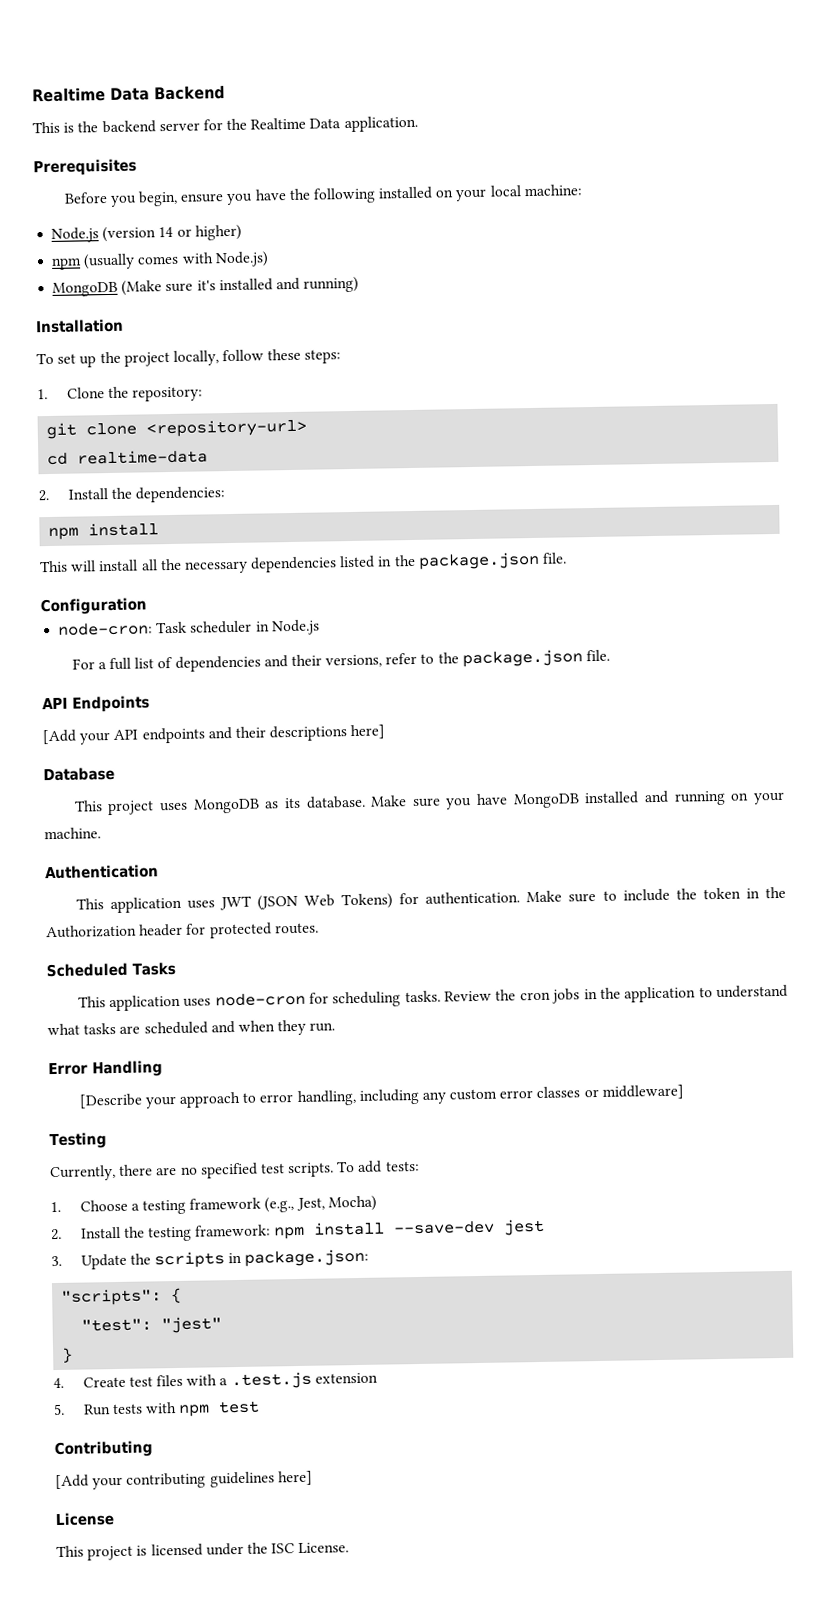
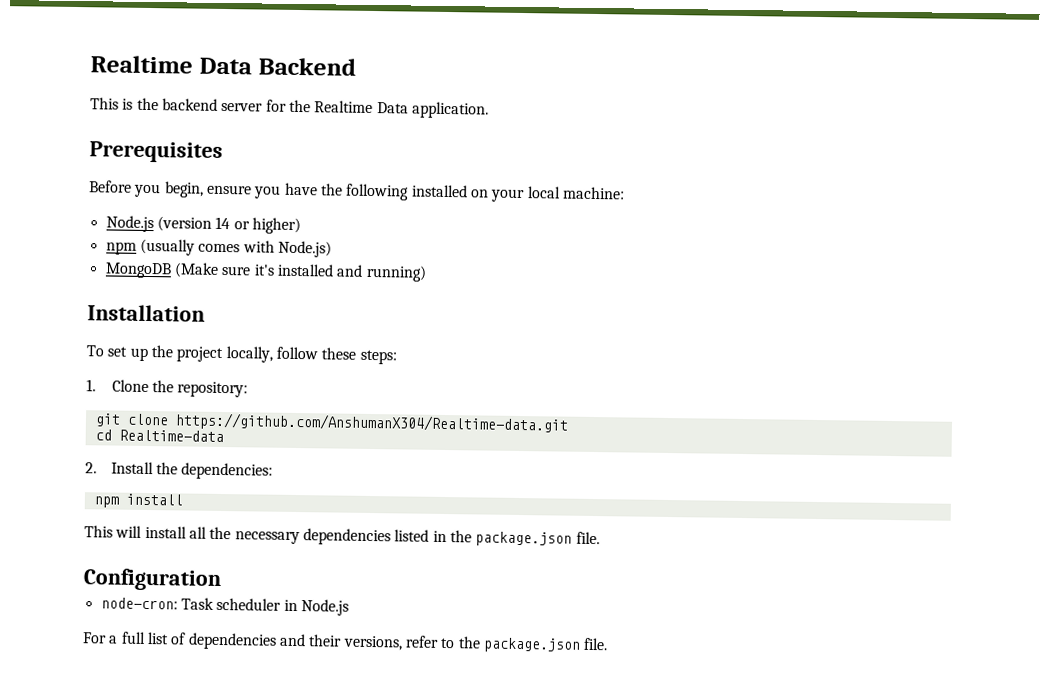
[146,418,308,438] <repository-url> -> [174,412,569,434] https://github.com/AnshumanX304/Realtime-data.git
[77,449,209,465] realtime-data -> [118,429,224,443] Realtime-data
[42,695,150,713] [42,724,386,745] [43,766,115,782] [73,790,785,816] [44,827,101,840] [45,864,159,880] [75,886,786,914] [46,922,319,939] [46,961,176,978] [77,984,788,1012] [47,1019,336,1036] [48,1060,163,1078] [78,1084,684,1109] [49,1132,107,1150] [50,1160,420,1182] [50,1195,377,1215] [51,1218,546,1242] [51,1248,370,1270] [61,1287,183,1306] [81,1316,223,1334] [62,1347,74,1363] [53,1371,378,1390] [53,1400,261,1417] [54,1440,153,1459] [55,1470,313,1490] [55,1512,114,1527] [56,1542,350,1561] // API Endpoints // [Add your API endpoints and their descriptions here] // Database // This project uses MongoDB as its database. Make sure you have MongoDB installed and running on your machine. // Authentication // This application uses JWT (JSON Web Tokens) for authentication. Make sure to include the token in the Authorization header for protected routes. // Scheduled Tasks // This application uses node-cron for scheduling tasks. Review the cron jobs in the application to understand what tasks are scheduled and when they run. // Error Handling // [Describe your approach to error handling, including any custom error classes or middleware] // Testing // Currently, there are no specified test scripts. To add tests: // 1. Choose a testing framework (e.g., Jest, Mocha) // 2. Install the testing framework: npm install --save-dev jest // 3. Update the scripts in package.json: // "scripts": { // "test": "jest" // } // 4. Create test files with a .test.js extension // 5. Run tests with npm test // Contributing // [Add your contributing guidelines here] // License // This project is licensed under the ISC License. -> (609, 644) none

